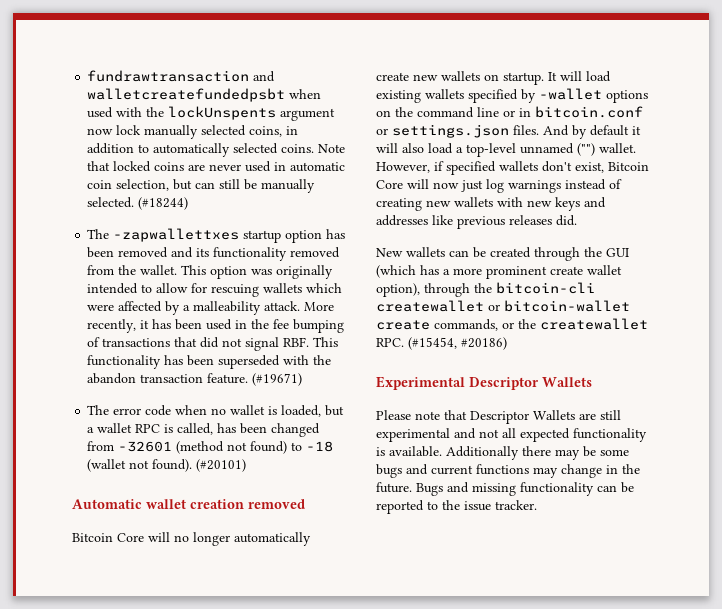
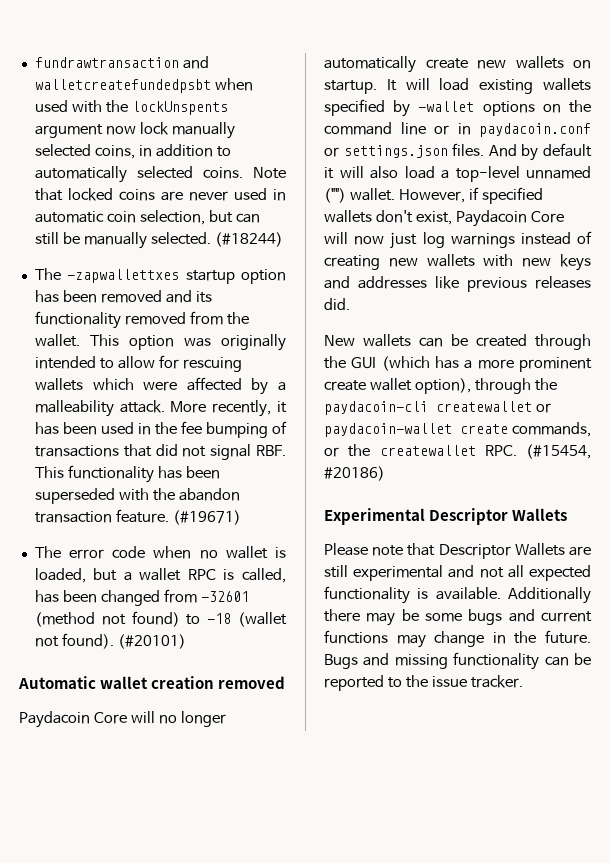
[72,533,113,542] Bitcoin -> [19,711,90,728] Paydacoin
[535,106,643,118] bitcoin.conf -> [479,123,591,137] paydacoin.conf
[608,162,649,171] Bitcoin -> [455,210,527,227] Paydacoin
[496,282,595,294] bitcoin-cli -> [324,401,428,415] paydacoin-cli
[504,300,630,312] bitcoin-wallet -> [324,423,452,437] paydacoin-wallet

